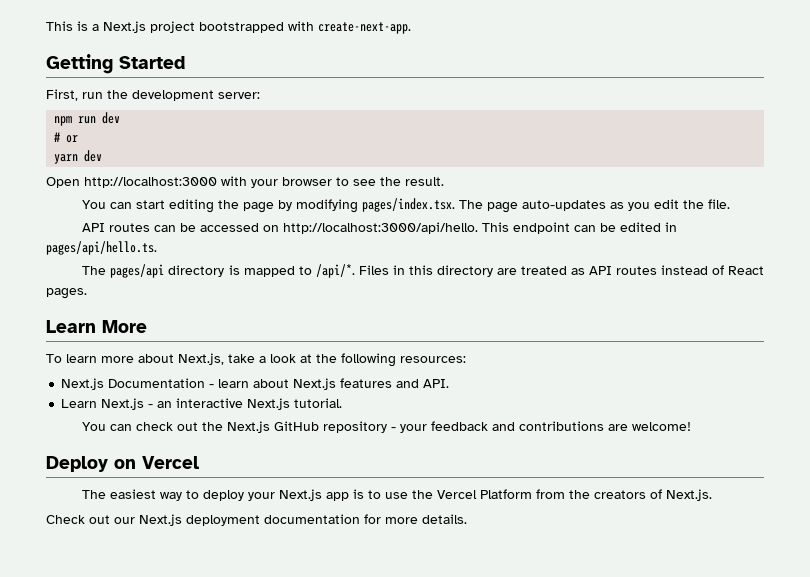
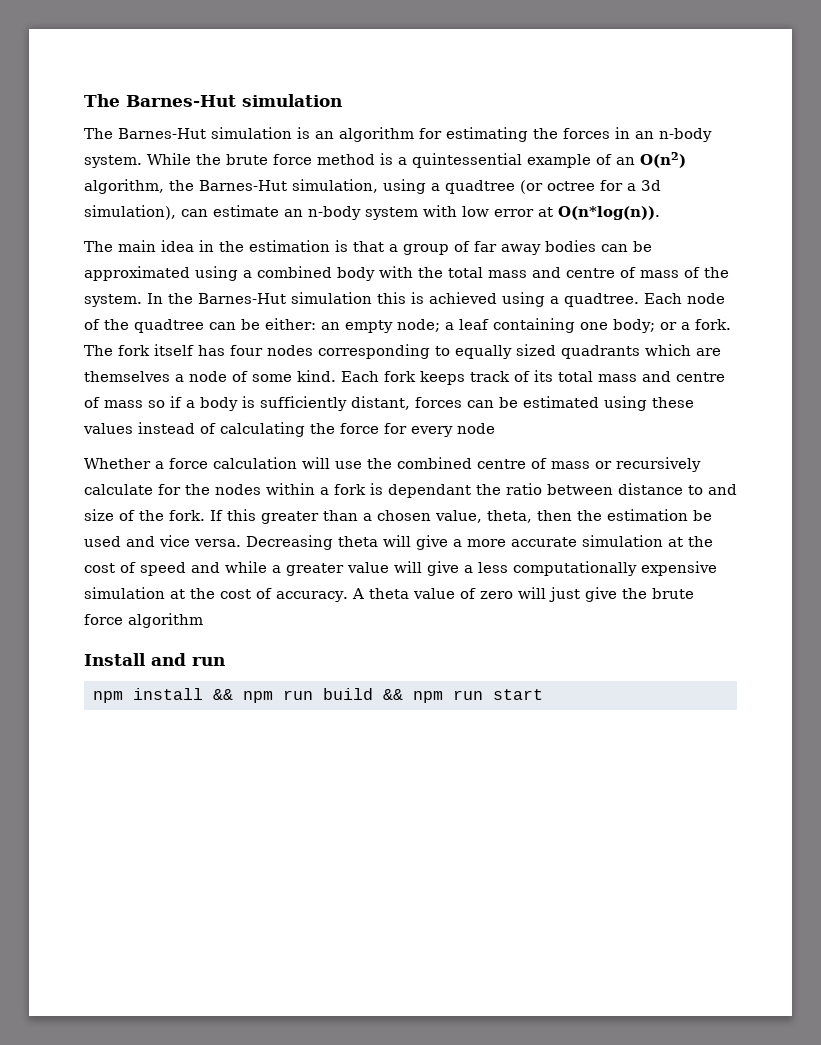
[46,21,411,34] [46,54,185,74] [46,89,260,101] [54,112,121,126] [54,132,79,143] [54,150,103,164] [46,176,444,188] [82,198,731,213] [82,222,678,234] [46,241,157,255] [82,264,764,278] [46,288,87,299] [46,320,147,333] [46,353,466,367] [61,378,450,390] [61,398,343,410] [82,421,692,433] [46,456,199,472] [82,489,713,501] [46,514,467,526] This is a Next.js project bootstrapped with create-next-app. // Getting Started // First, run the development server: // npm run dev // # or // yarn dev // Open http://localhost:3000 with your browser to see the result. // You can start editing the page by modifying pages/index.tsx. The page auto-updates as you edit the file. // API routes can be accessed on http://localhost:3000/api/hello. This endpoint can be edited in pages/api/hello.ts. // The pages/api directory is mapped to /api/*. Files in this directory are treated as API routes instead of React pages. // Learn More // To learn more about Next.js, take a look at the following resources: // Next.js Documentation - learn about Next.js features and API. // Learn Next.js - an interactive Next.js tutorial. // You can check out the Next.js GitHub repository - your feedback and contributions are welcome! // Deploy on Vercel // The easiest way to deploy your Next.js app is to use the Vercel Platform from the creators of Next.js. // Check out our Next.js deployment documentation for more details. -> [84,94,342,107] [84,127,712,142] [84,152,686,168] [84,179,661,194] [84,205,660,220] [84,240,652,255] [84,266,729,281] [84,292,725,307] [84,318,731,333] [84,344,721,359] [84,370,725,385] [84,396,694,411] [83,422,495,437] [84,457,701,472] [84,483,737,498] [84,509,712,524] [84,535,713,550] [84,561,717,576] [84,587,694,602] [84,613,203,628] [84,653,225,666] [93,688,543,703] The Barnes-Hut simulation // The Barnes-Hut simulation is an algorithm for estimating the forces in an n-body system. While the brute force method is a quintessential example of an O(n2) algorithm, the Barnes-Hut simulation, using a quadtree (or octree for a 3d simulation), can estimate an n-body system with low error at O(n*log(n)). // The main idea in the estimation is that a group of far away bodies can be approximated using a combined body with the total mass and centre of mass of the system. In the Barnes-Hut simulation this is achieved using a quadtree. Each node of the quadtree can be either: an empty node; a leaf containing one body; or a fork. The fork itself has four nodes corresponding to equally sized quadrants which are themselves a node of some kind. Each fork keeps track of its total mass and centre of mass so if a body is sufficiently distant, forces can be estimated using these values instead of calculating the force for every node // Whether a force calculation will use the combined centre of mass or recursively calculate for the nodes within a fork is dependant the ratio between distance to and size of the fork. If this greater than a chosen value, theta, then the estimation be used and vice versa. Decreasing theta will give a more accurate simulation at the cost of speed and while a greater value will give a less computationally expensive simulation at the cost of accuracy. A theta value of zero will just give the brute force algorithm // Install and run // npm install && npm run build && npm run start

